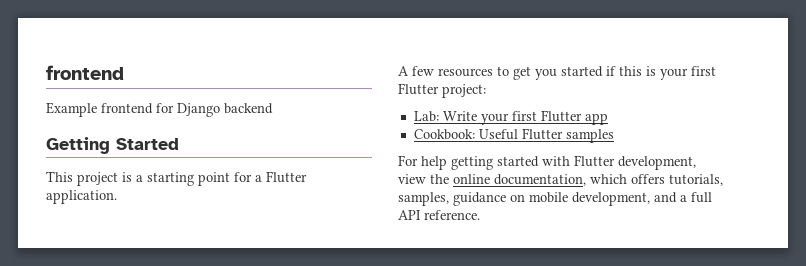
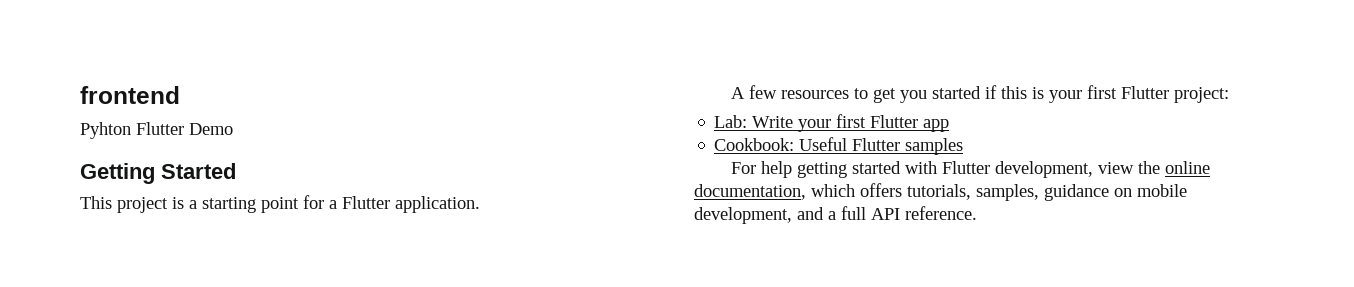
[46,102,273,117] Example frontend for Django backend -> [80,122,233,139] Pyhton Flutter Demo

